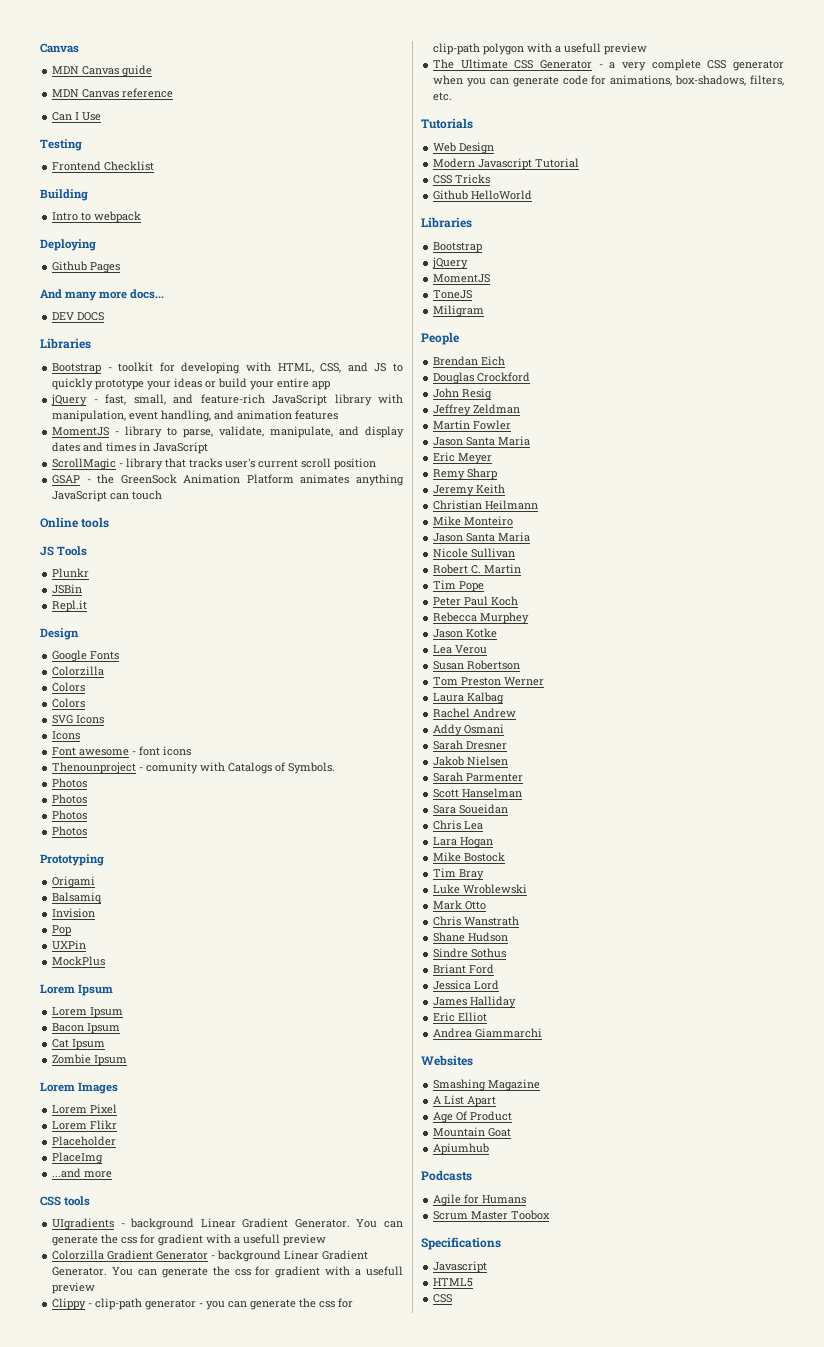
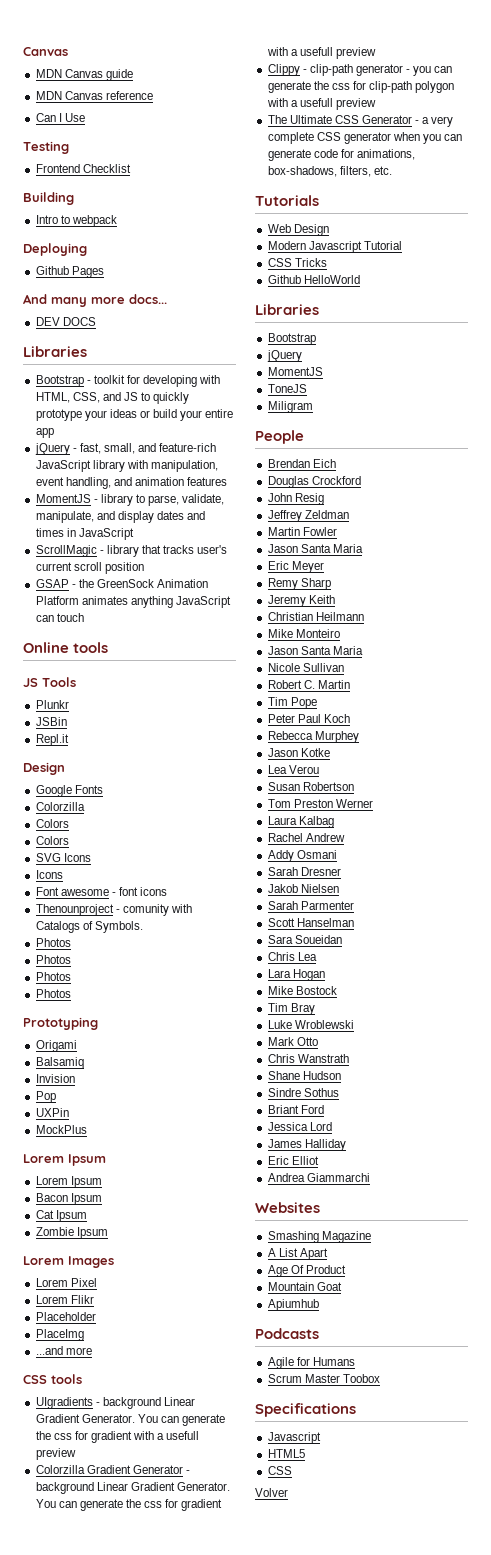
(453, 1298) none -> [255,1488,288,1497] // Volver

